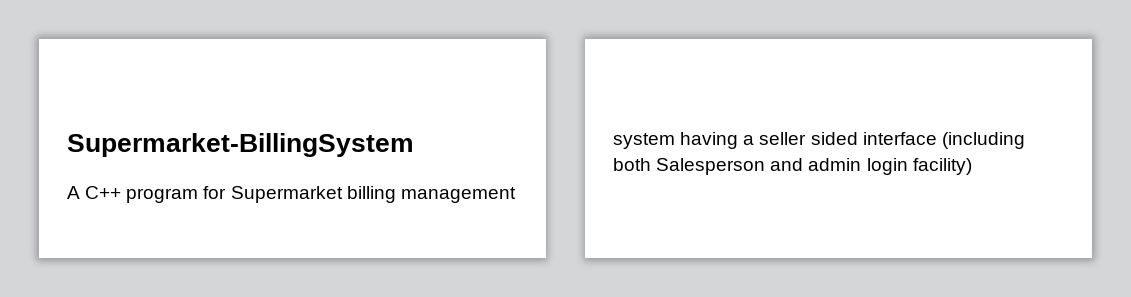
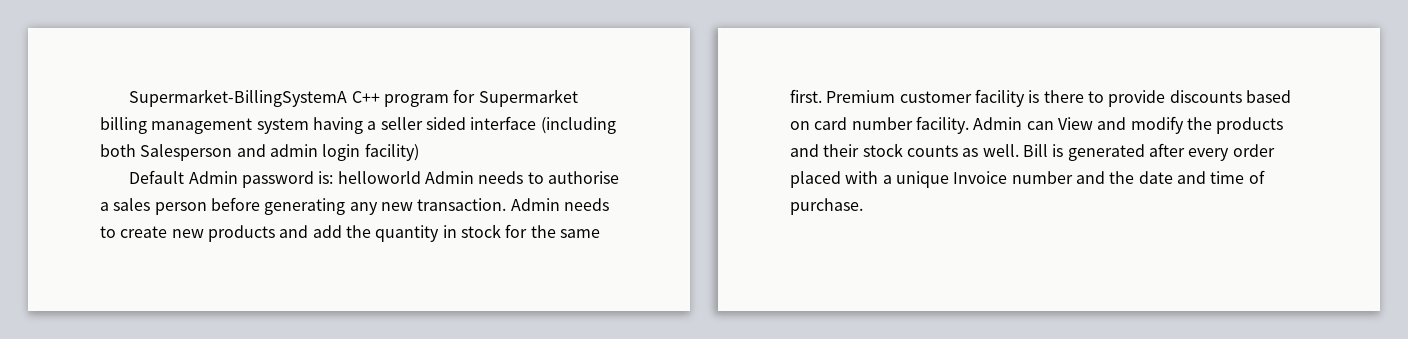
[67,133,414,157] [67,186,80,199] Supermarket-BillingSystem // A -> [129,89,348,107] Supermarket-BillingSystemA
(972, 166) none -> [129,170,619,188] [100,197,609,215] [100,224,600,242] [790,89,1291,107] [790,116,1284,134] [790,143,1275,161] [790,170,1265,188] [790,198,863,215] // Default Admin password is: helloworld Admin needs to authorise a sales person before generating any new transaction. Admin needs to create new products and add the quantity in stock for the same first. Premium customer facility is there to provide discounts based on card number facility. Admin can View and modify the products and their stock counts as well. Bill is generated after every order placed with a unique Invoice number and the date and time of purchase.

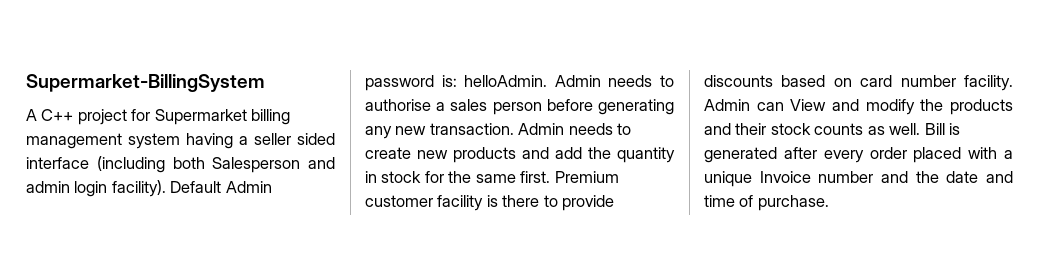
[129,89,450,107] Supermarket-BillingSystemA C++ program -> [26,74,265,92] [26,109,127,125] Supermarket-BillingSystem // A C++ project
[364,143,419,161] facility) // -> [111,180,166,197] facility).
[337,171,421,184] helloworld -> [464,75,548,87] helloAdmin.

